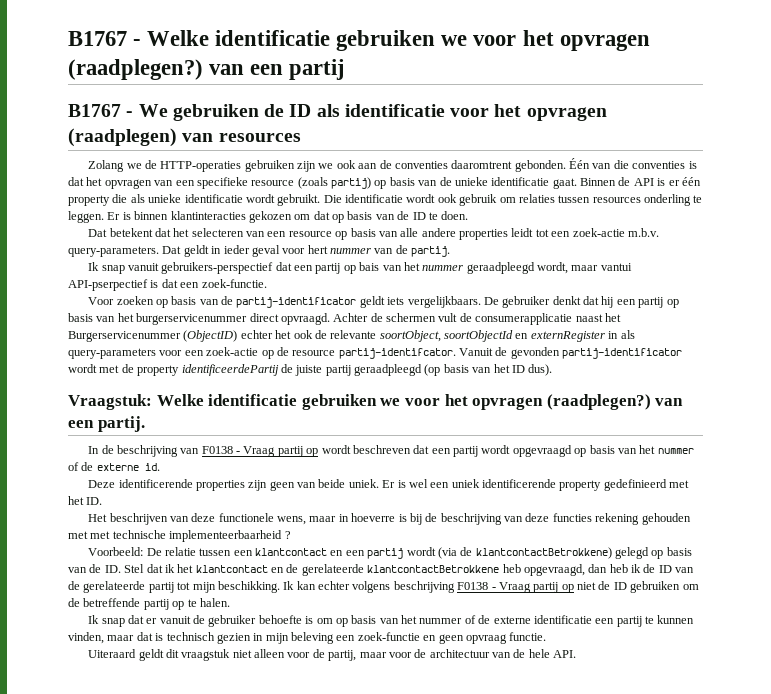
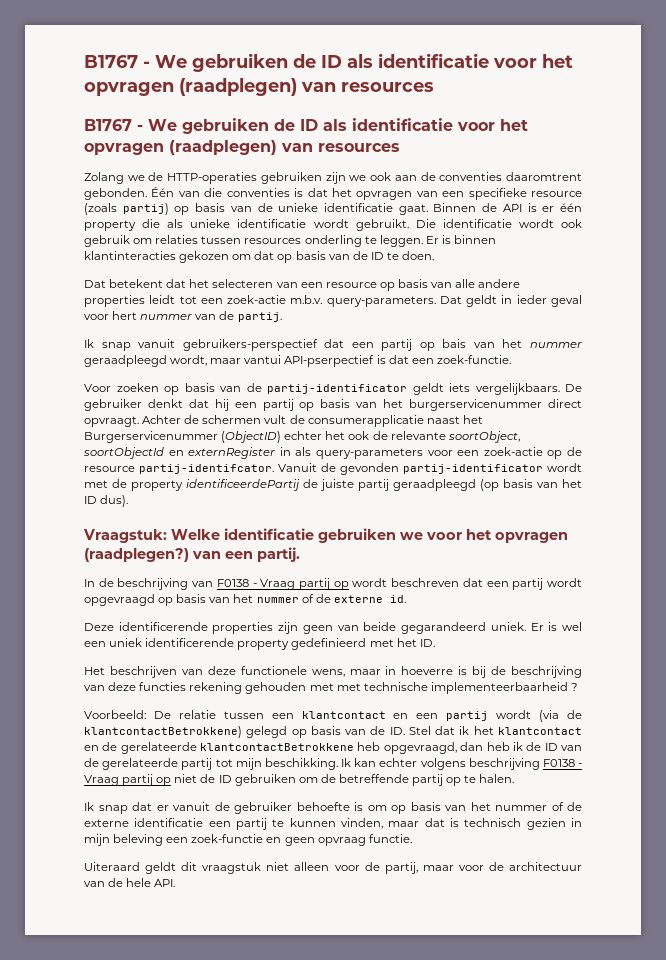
[68,30,650,51] [68,59,346,80] B1767 - Welke identificatie gebruiken we voor het opvragen (raadplegen?) van een partij -> [84,53,573,72] [84,78,434,96] B1767 - We gebruiken de ID als identificatie voor het opvragen (raadplegen) van resources
[280,313,330,325] opvraagd. -> [84,416,139,427] opvraagt.
(346, 483) none -> [401,622,487,634] gegarandeerd

